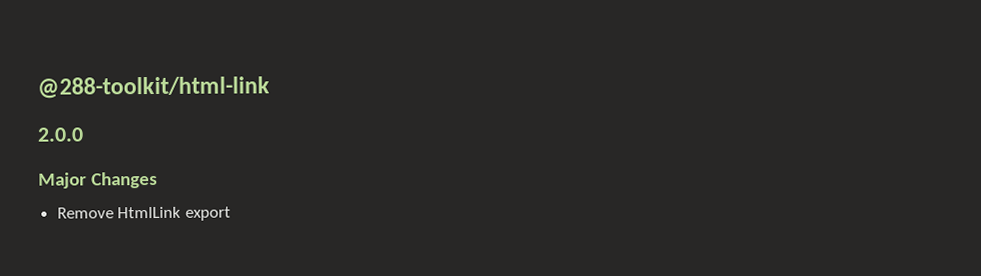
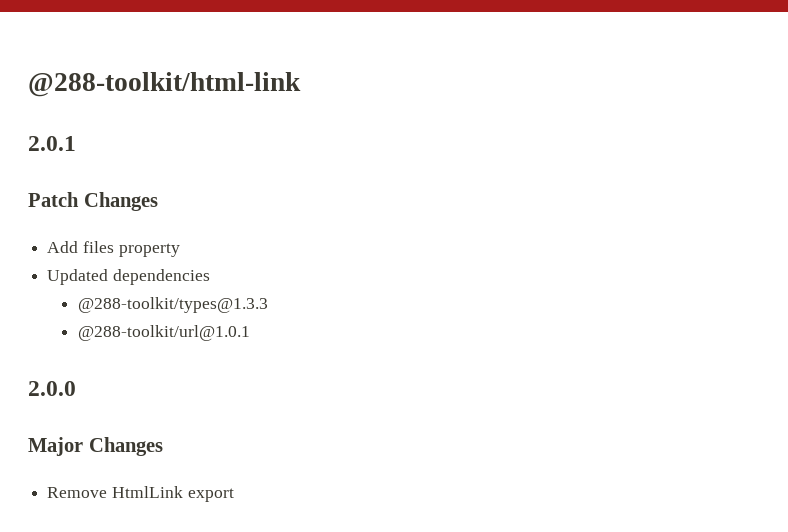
(270, 87) none -> [28,136,76,151] [28,192,158,211] [47,241,180,257] [47,269,210,285] [77,297,268,313] [77,325,250,341] // 2.0.1 // Patch Changes // Add files property // Updated dependencies // @288-toolkit/types@1.3.3 // @288-toolkit/url@1.0.1

